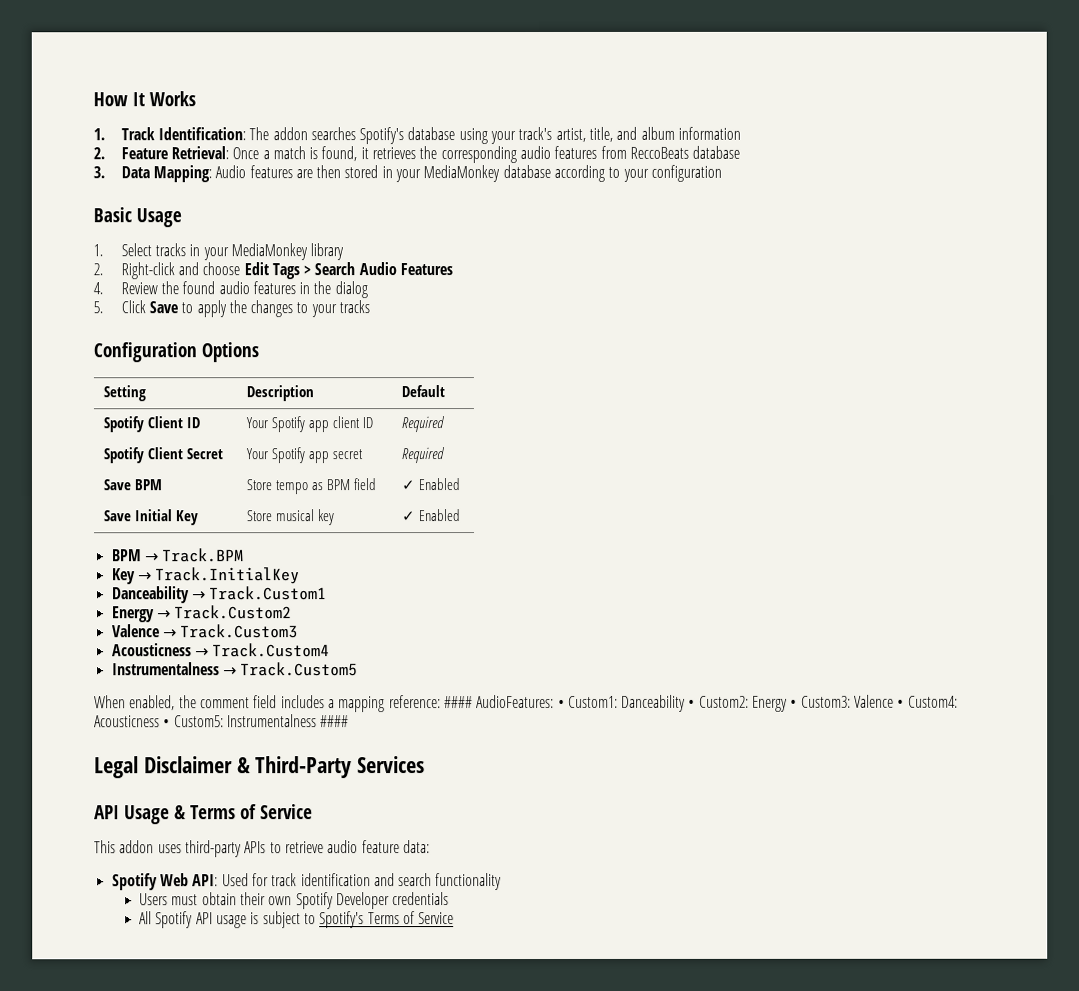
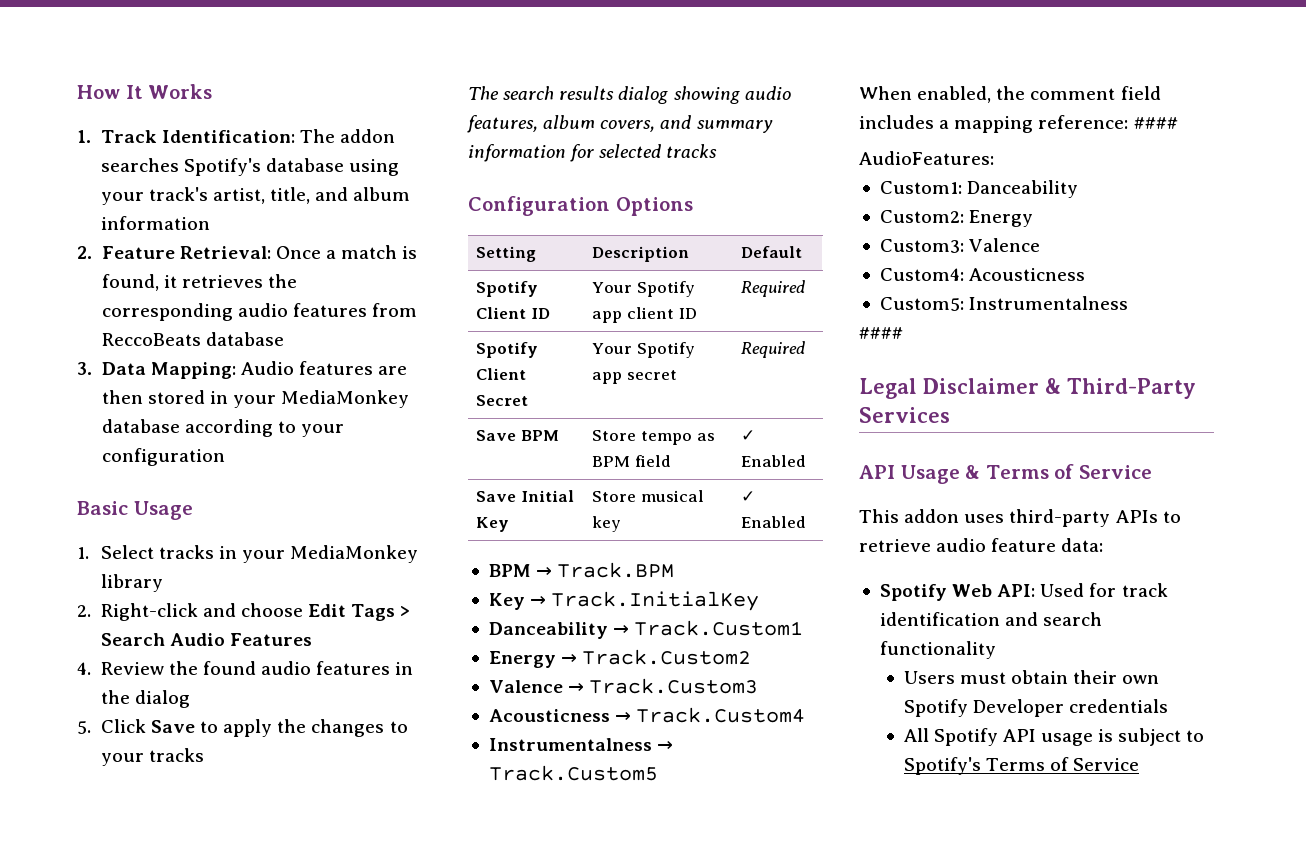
(371, 307) none -> [468,86,791,104] [467,115,773,133] [468,144,718,162] // The search results dialog showing audio features, album covers, and summary information for selected tracks
(473, 702) none -> (1178, 123) //
[557,699,565,708] • -> (994, 158) //
[688,699,696,708] • -> (1079, 189) //
[790,699,798,708] • -> (1034, 218) //
[897,699,905,708] • -> (1041, 245) //
[163,719,171,728] • -> (1086, 274) //
(317, 721) none -> (1129, 303) //

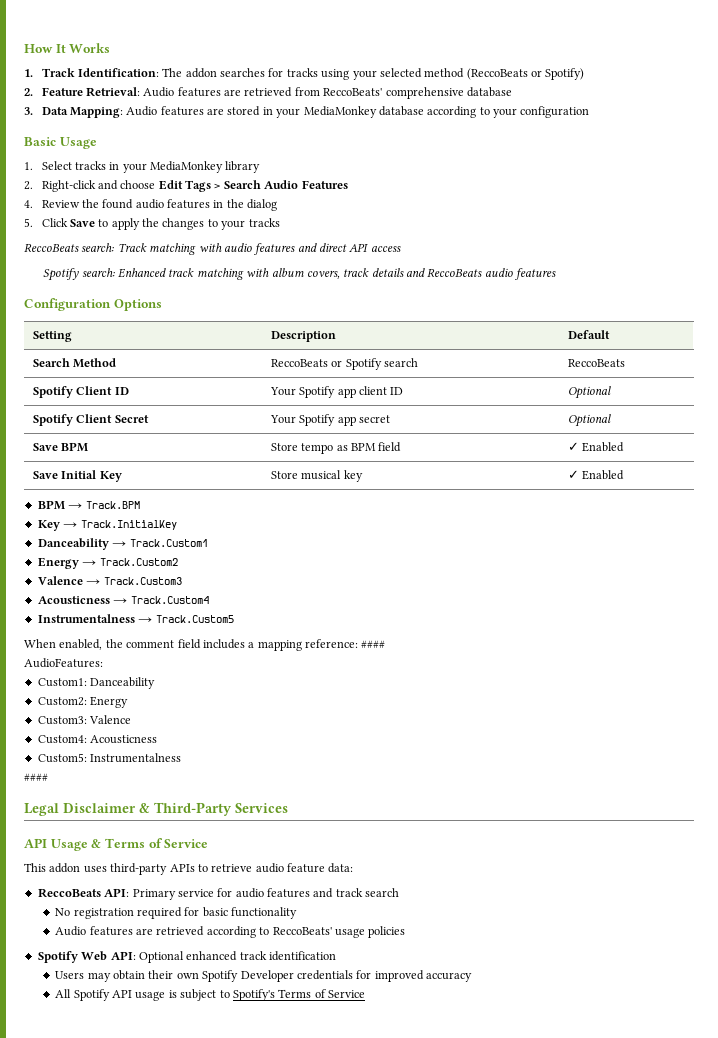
[183,158,400,176] [100,187,411,205] [100,216,210,230] [77,245,418,259] [101,274,297,291] [101,303,417,321] [101,333,201,346] Spotify's database using your track's artist, title, and album information // 2. Feature Retrieval: Once a match is found, it retrieves the corresponding audio features from ReccoBeats -> [268,68,585,80] [24,87,464,99] for tracks using your selected method (ReccoBeats or Spotify) // 2. Feature Retrieval: Audio features are retrieved from ReccoBeats' comprehensive
[101,390,143,404] then -> (225, 111) none
[468,86,791,104] [467,115,773,133] [468,144,718,162] The search results dialog showing audio features, album covers, and summary information for selected tracks -> [24,243,401,255] [43,268,557,281] ReccoBeats search: Track matching with audio features and direct API access // Spotify search: Enhanced track matching with album covers, track details and ReccoBeats audio features
(803, 252) none -> [32,358,117,368] [270,358,418,370] [567,359,625,367] // Search Method | ReccoBeats or Spotify search | ReccoBeats
[741,280,806,297] Required -> [567,386,611,399] Optional
[741,341,806,358] Required -> [567,414,611,427] Optional
(1104, 545) none -> [37,888,400,900] [55,907,298,919] [55,926,406,938] // ReccoBeats API: Primary service for audio features and track search // No registration required for basic functionality // Audio features are retrieved according to ReccoBeats' usage policies
[1040,583,1117,597] Used for -> [138,951,238,963] Optional enhanced
[1005,612,1103,626] [879,641,996,659] and search functionality -> (336, 956) none
[959,672,1006,684] must -> [87,972,111,982] may
(1168, 706) none -> [356,970,473,982] for improved accuracy

